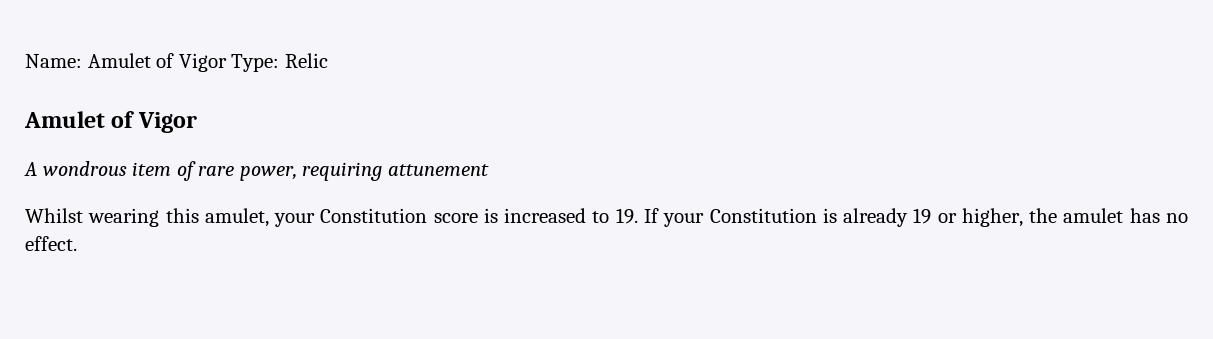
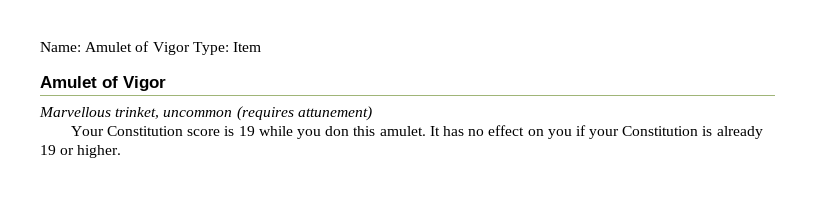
[284,53,328,68] Relic -> [232,42,261,52] Item
[24,161,489,181] [25,208,659,227] A wondrous item of rare power, requiring attunement // Whilst wearing this amulet, your Constitution score is increased to 19. If -> [39,106,372,121] [70,125,586,139] Marvellous trinket, uncommon (requires attunement) // Your Constitution score is 19 while you don this amulet. It has no effect on you if
[961,208,1188,227] [25,236,77,251] higher, the amulet has no effect. -> [77,145,122,158] higher.

